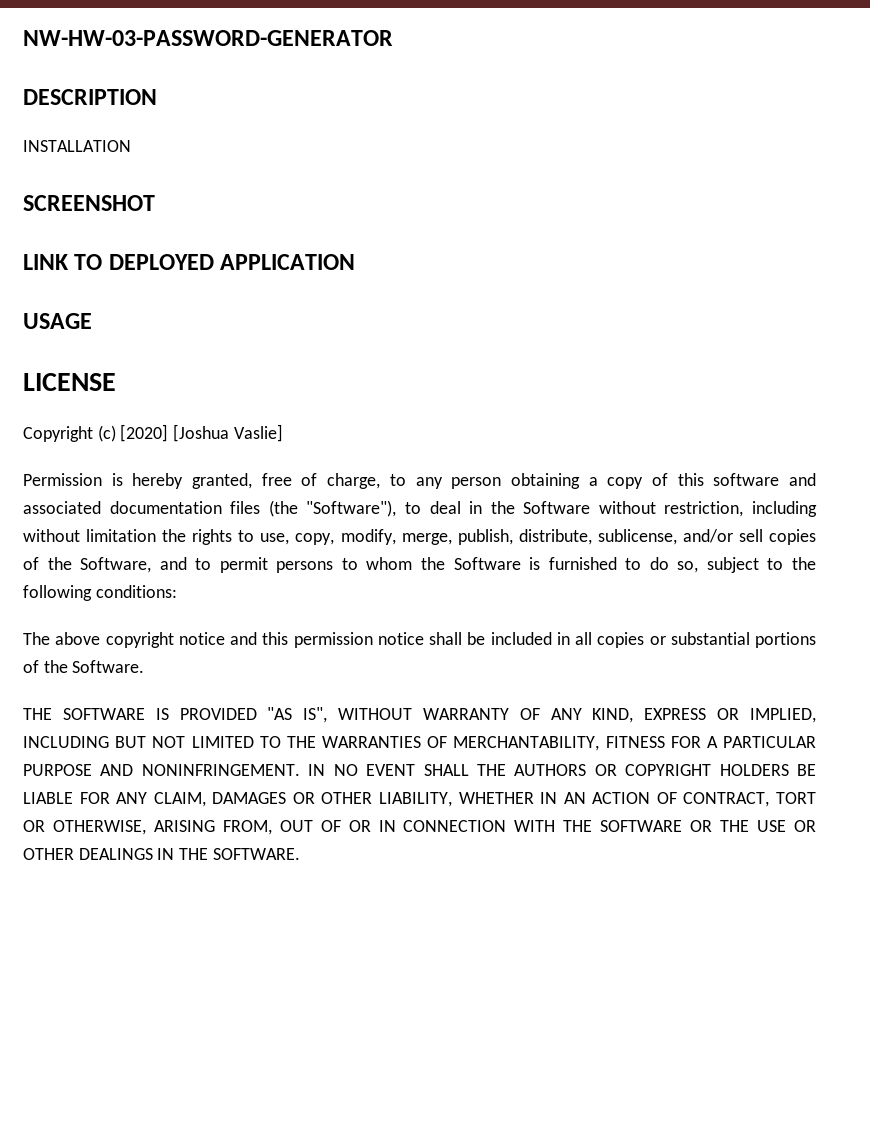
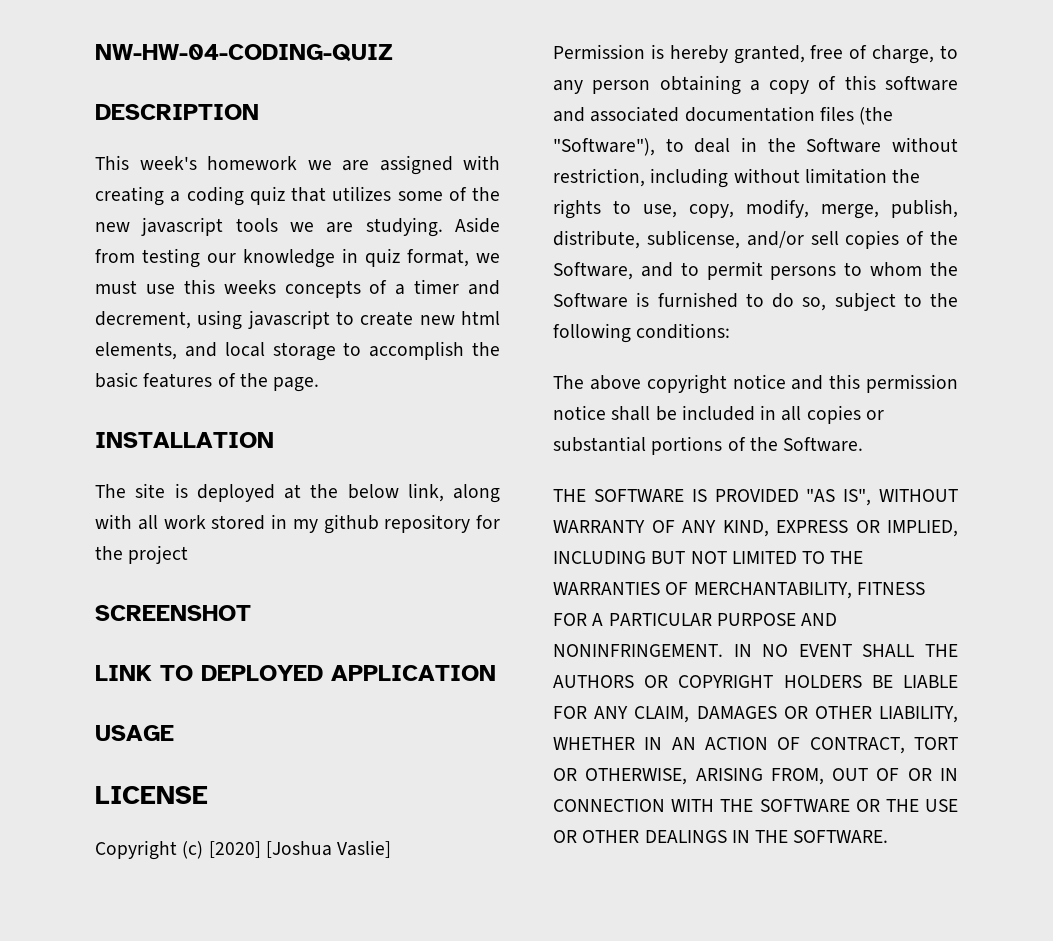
[23,30,393,46] NW-HW-03-PASSWORD-GENERATOR -> [95,44,393,62] NW-HW-04-CODING-QUIZ
[23,140,131,152] INSTALLATION -> [95,155,500,175] [95,186,500,206] [95,217,500,237] [95,248,500,268] [95,279,500,298] [95,310,500,330] [95,341,500,361] [95,372,320,392] [95,432,274,448] [95,483,500,503] [95,514,500,534] [95,545,189,564] This week's homework we are assigned with creating a coding quiz that utilizes some of the new javascript tools we are studying. Aside from testing our knowledge in quiz format, we must use this weeks concepts of a timer and decrement, using javascript to create new html elements, and local storage to accomplish the basic features of the page. // INSTALLATION // The site is deployed at the below link, along with all work stored in my github repository for the project

